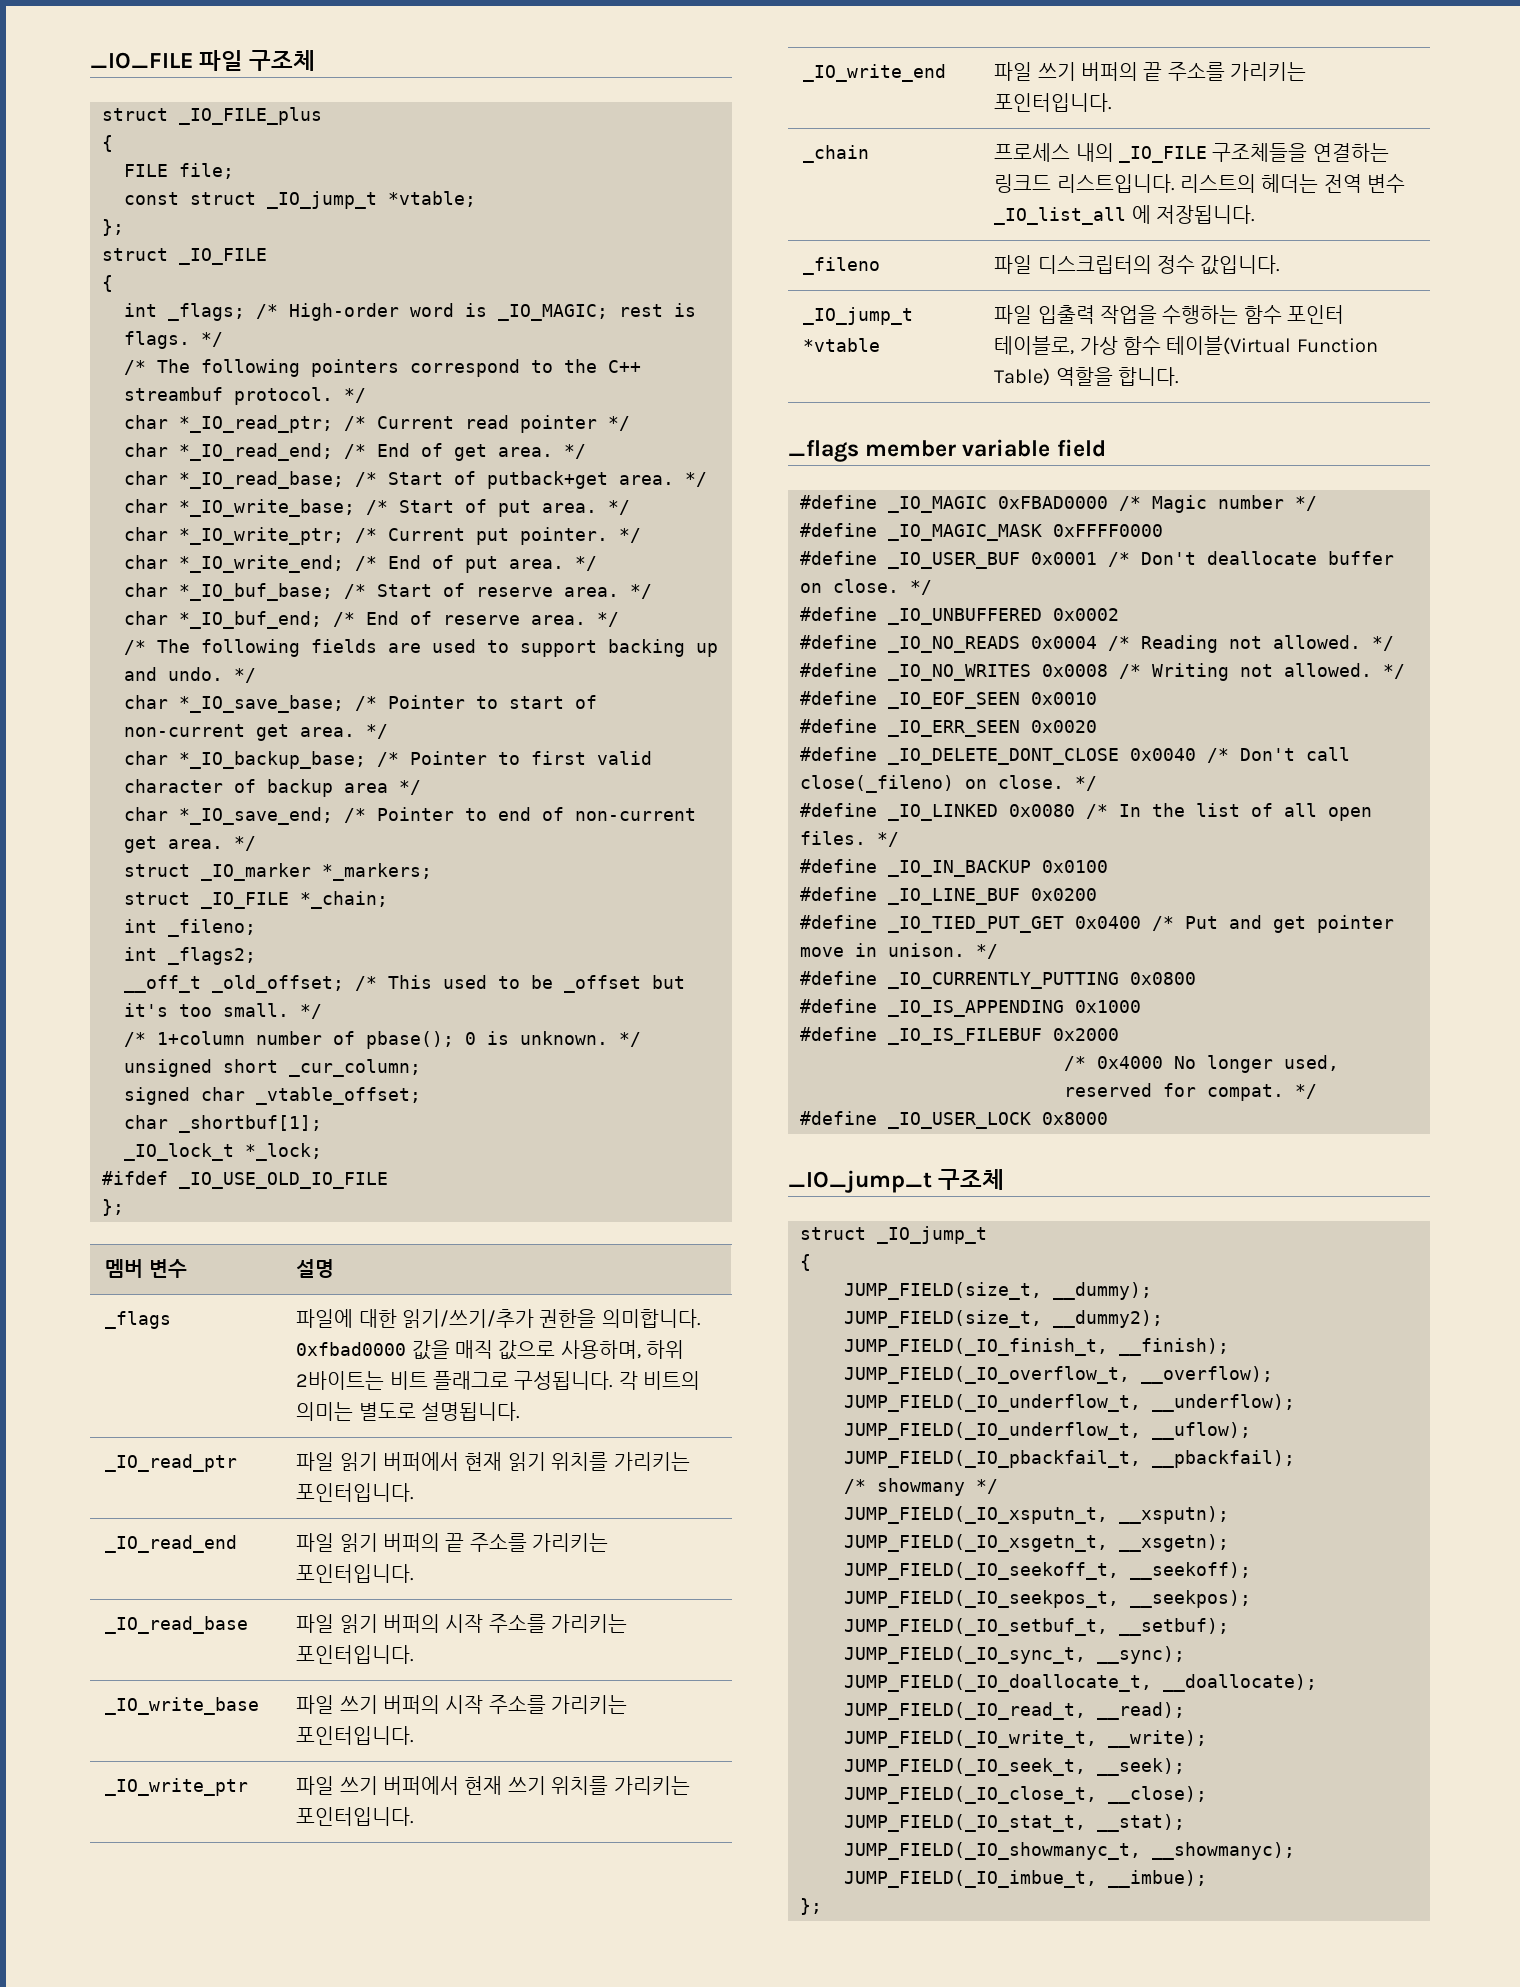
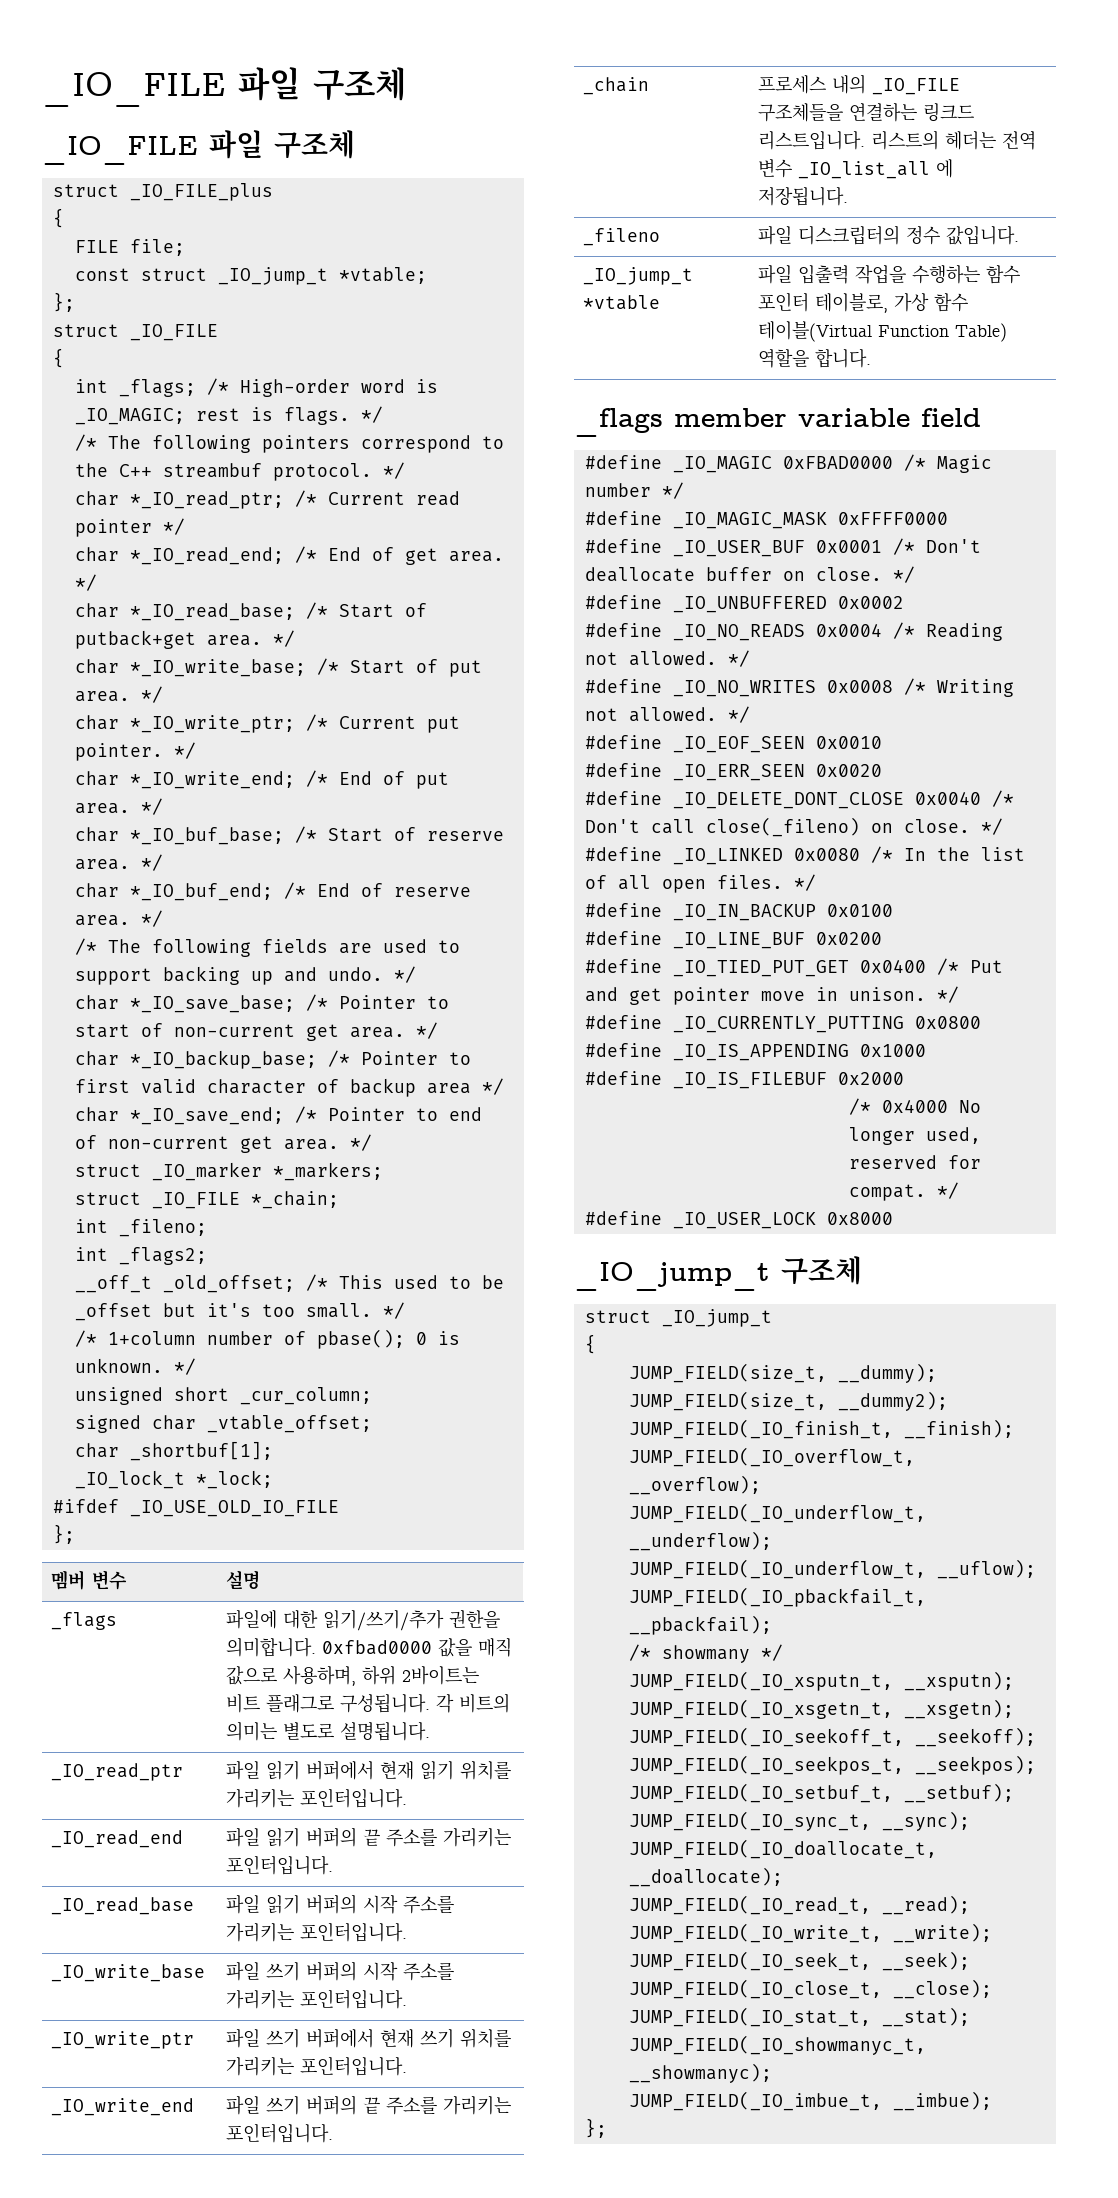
[90,50,316,71] _IO_FILE 파일 구조체 -> [42,67,406,107] [42,130,355,165] _IO_FILE 파일 구조체 // _IO_FILE 파일 구조체

